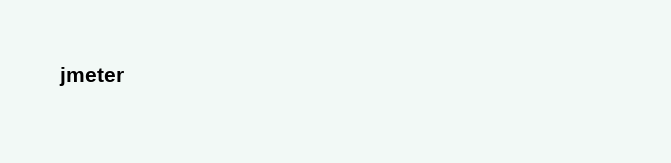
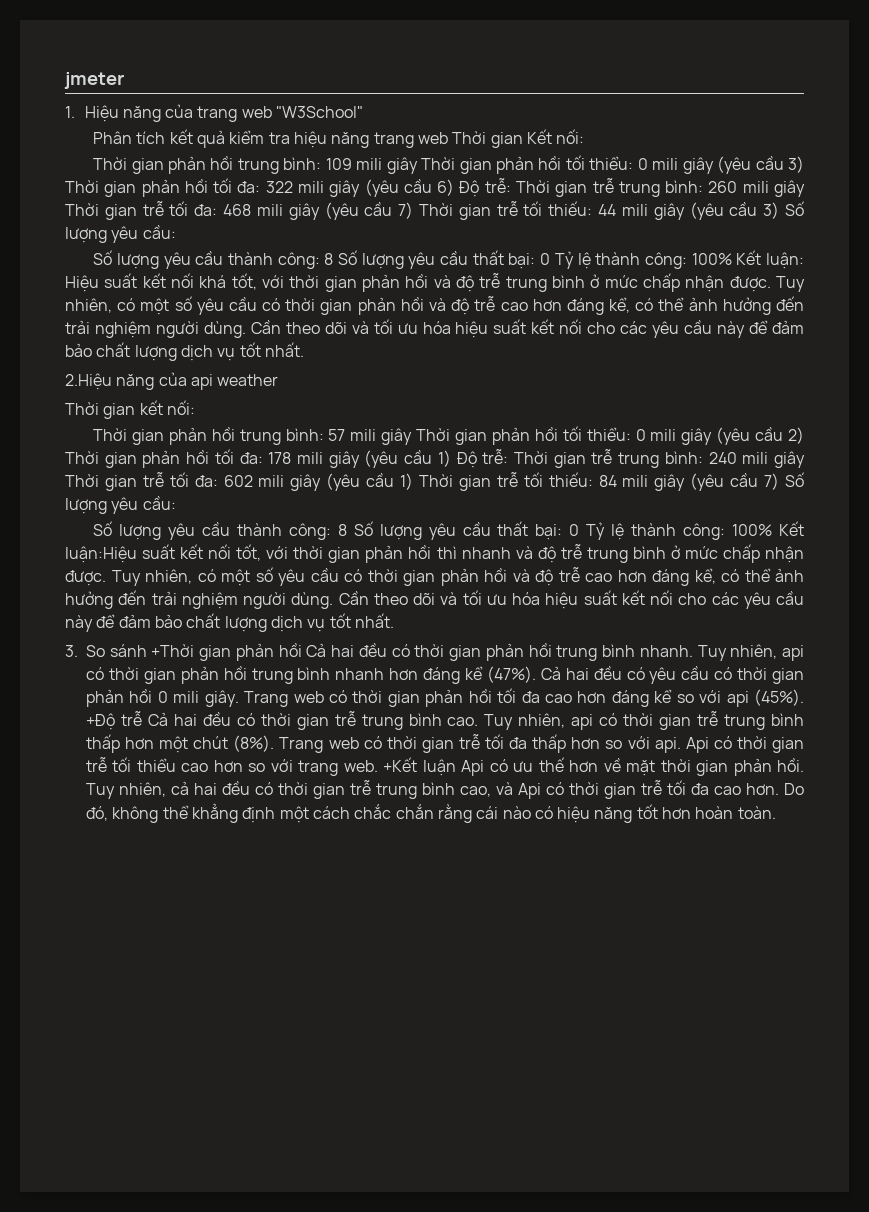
(124, 76) none -> [65,104,364,122] [93,129,585,148] [93,155,805,174] [65,178,806,197] [65,201,805,220] [65,225,176,243] [93,250,805,269] [65,273,806,292] [65,296,804,315] [65,319,805,338] [65,342,304,361] [65,372,279,390] [65,400,195,419] [93,426,804,445] [65,449,805,468] [65,472,804,491] [65,496,176,514] [93,521,804,540] [65,544,804,563] [65,567,804,586] [65,590,804,609] [65,613,394,632] [65,643,804,661] [86,666,804,684] [86,688,805,707] [86,711,805,730] [86,734,804,753] [86,757,805,776] [86,780,804,799] [86,803,776,823] // 1. Hiệu năng của trang web "W3School" // Phân tích kết quả kiểm tra hiệu năng trang web Thời gian Kết nối: // Thời gian phản hồi trung bình: 109 mili giây Thời gian phản hồi tối thiểu: 0 mili giây (yêu cầu 3) Thời gian phản hồi tối đa: 322 mili giây (yêu cầu 6) Độ trễ: Thời gian trễ trung bình: 260 mili giây Thời gian trễ tối đa: 468 mili giây (yêu cầu 7) Thời gian trễ tối thiếu: 44 mili giây (yêu cầu 3) Số lượng yêu cầu: // Số lượng yêu cầu thành công: 8 Số lượng yêu cầu thất bại: 0 Tỷ lệ thành công: 100% Kết luận: Hiệu suất kết nối khá tốt, với thời gian phản hồi và độ trễ trung bình ở mức chấp nhận được. Tuy nhiên, có một số yêu cầu có thời gian phản hồi và độ trễ cao hơn đáng kể, có thể ảnh hưởng đến trải nghiệm người dùng. Cần theo dõi và tối ưu hóa hiệu suất kết nối cho các yêu cầu này để đảm bảo chất lượng dịch vụ tốt nhất. // 2.Hiệu năng của api weather // Thời gian kết nối: // Thời gian phản hồi trung bình: 57 mili giây Thời gian phản hồi tối thiểu: 0 mili giây (yêu cầu 2) Thời gian phản hồi tối đa: 178 mili giây (yêu cầu 1) Độ trễ: Thời gian trễ trung bình: 240 mili giây Thời gian trễ tối đa: 602 mili giây (yêu cầu 1) Thời gian trễ tối thiếu: 84 mili giây (yêu cầu 7) Số lượng yêu cầu: // Số lượng yêu cầu thành công: 8 Số lượng yêu cầu thất bại: 0 Tỷ lệ thành công: 100% Kết luận:Hiệu suất kết nối tốt, với thời gian phản hồi thì nhanh và độ trễ trung bình ở mức chấp nhận được. Tuy nhiên, có một số yêu cầu có thời gian phản hồi và độ trễ cao hơn đáng kể, có thể ảnh hưởng đến trải nghiệm người dùng. Cần theo dõi và tối ưu hóa hiệu suất kết nối cho các yêu cầu này để đảm bảo chất lượng dịch vụ tốt nhất. // 3. So sánh +Thời gian phản hồi Cả hai đều có thời gian phản hồi trung bình nhanh. Tuy nhiên, api có thời gian phản hồi trung bình nhanh hơn đáng kể (47%). Cả hai đều có yêu cầu có thời gian phản hồi 0 mili giây. Trang web có thời gian phản hồi tối đa cao hơn đáng kể so với api (45%). +Độ trễ Cả hai đều có thời gian trễ trung bình cao. Tuy nhiên, api có thời gian trễ trung bình thấp hơn một chút (8%). Trang web có thời gian trễ tối đa thấp hơn so với api. Api có thời gian trễ tối thiểu cao hơn so với trang web. +Kết luận Api có ưu thế hơn về mặt thời gian phản hồi. Tuy nhiên, cả hai đều có thời gian trễ trung bình cao, và Api có thời gian trễ tối đa cao hơn. Do đó, không thể khẳng định một cách chắc chắn rằng cái nào có hiệu năng tốt hơn hoàn toàn.

